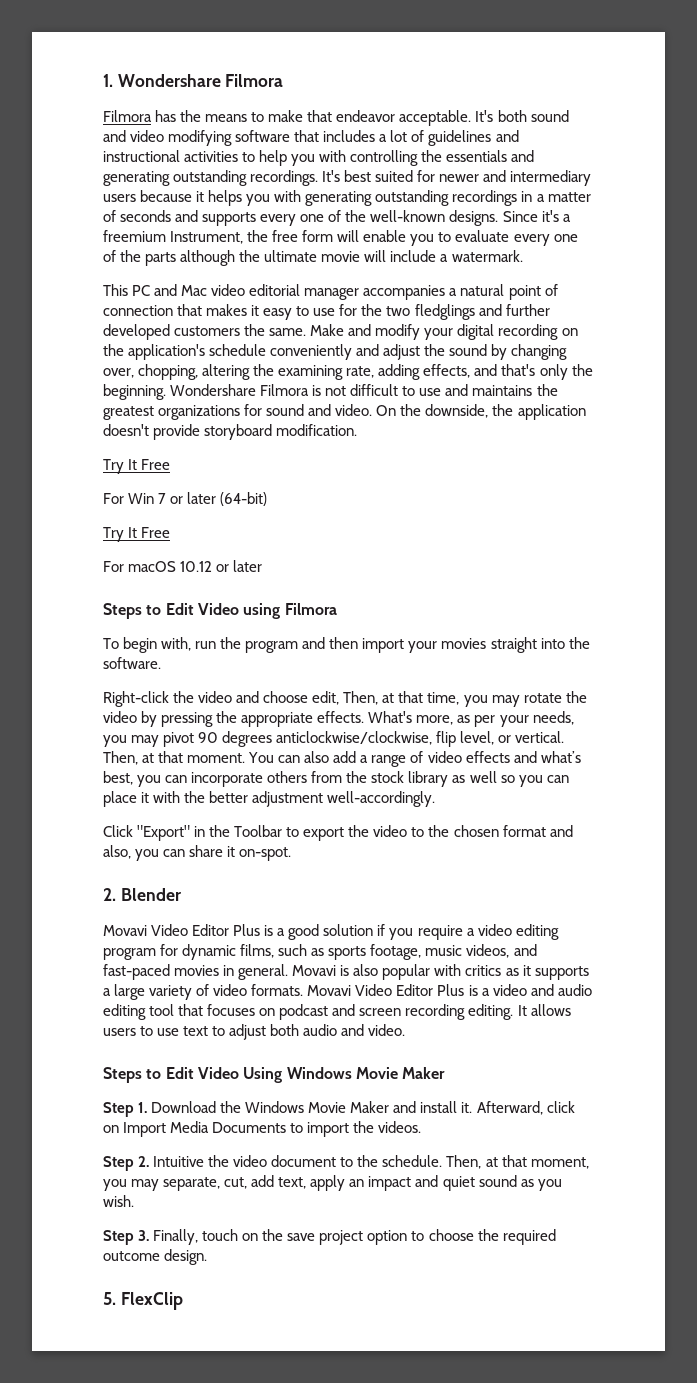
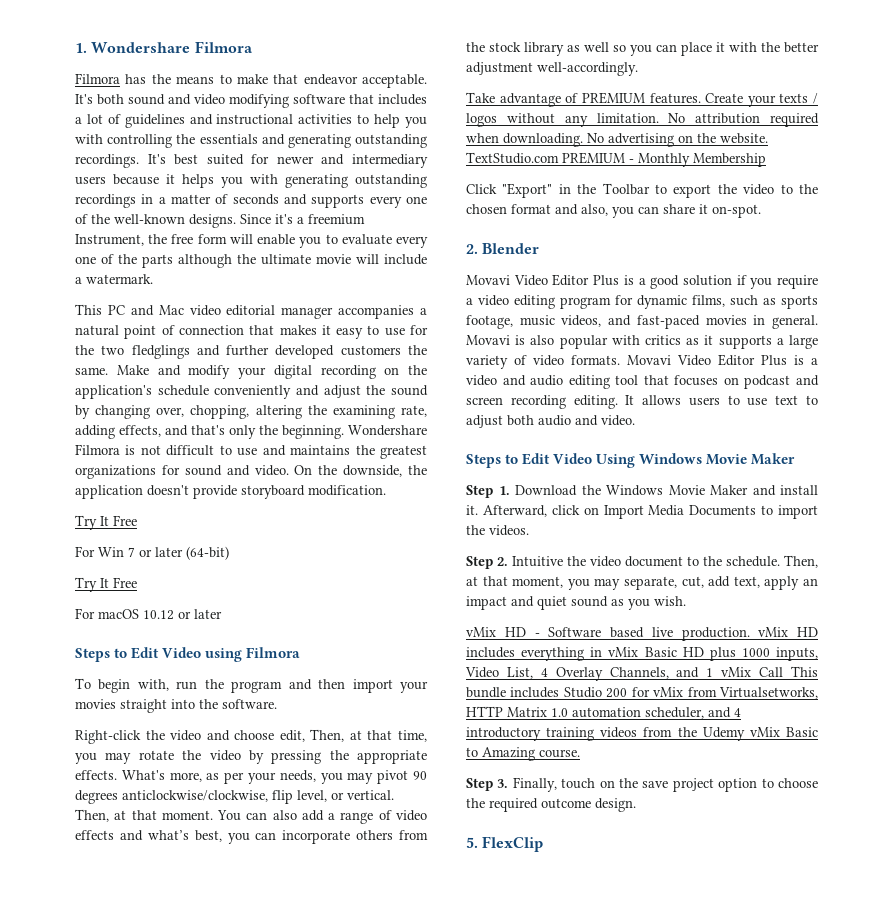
(436, 799) none -> [466,92,818,107] [466,113,819,127] [466,133,768,147] [466,152,766,167] // Take advantage of PREMIUM features. Create your texts / logos without any limitation. No attribution required when downloading. No advertising on the website. TextStudio.com PREMIUM - Monthly Membership
(134, 1201) none -> [466,627,818,641] [466,647,818,661] [465,666,818,681] [466,687,818,699] [466,706,741,719] [466,727,818,741] [466,747,580,761] // vMix HD - Software based live production. vMix HD includes everything in vMix Basic HD plus 1000 inputs, Video List, 4 Overlay Channels, and 1 vMix Call This bundle includes Studio 200 for vMix from Virtualsetworks, HTTP Matrix 1.0 automation scheduler, and 4 introductory training videos from the Udemy vMix Basic to Amazing course.

